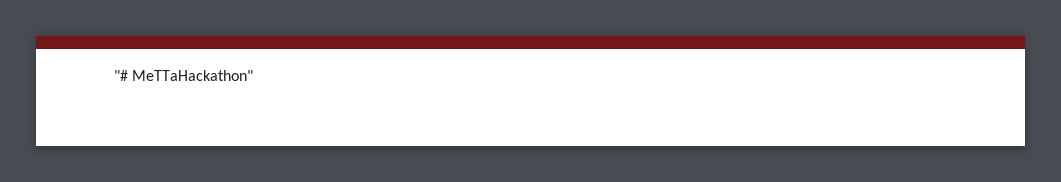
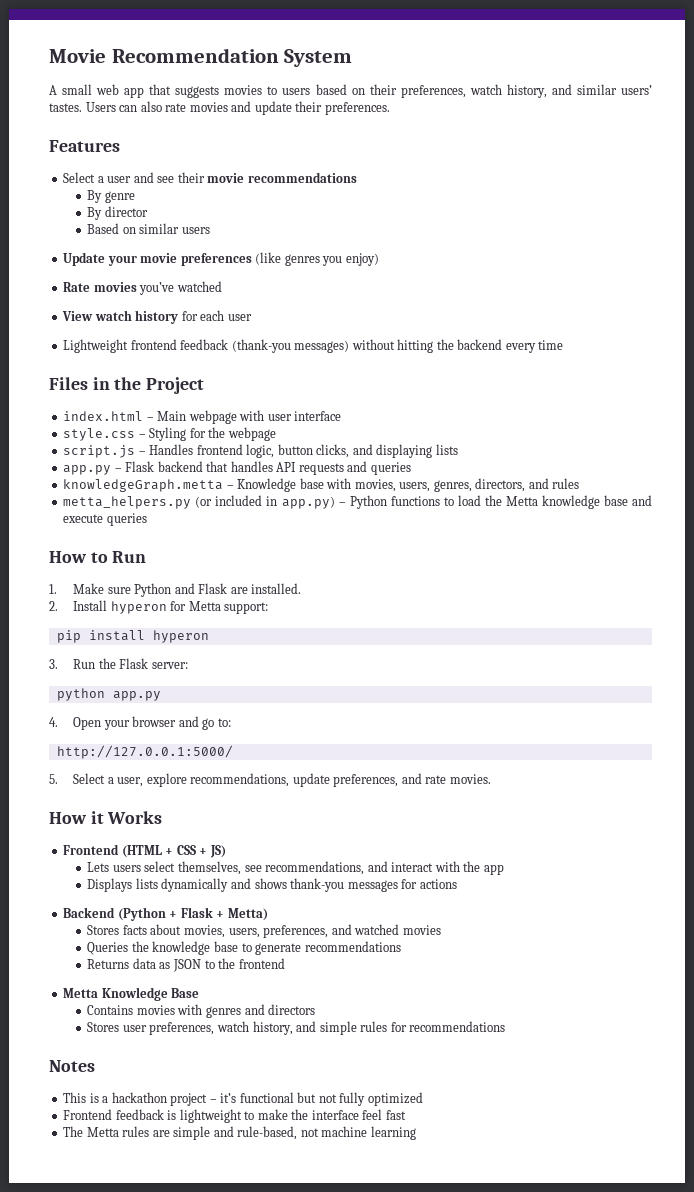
[114,70,254,81] "# MeTTaHackathon" -> [49,48,353,67] [49,84,652,98] [49,101,390,115] [49,140,120,152] [63,172,357,183] [87,190,135,203] [87,206,148,220] [87,223,210,234] [63,252,379,266] [63,281,222,295] [62,310,252,324] [63,339,564,353] [49,377,205,394] [63,410,342,424] [63,427,276,441] [63,444,458,458] [63,461,411,475] [63,478,580,492] [63,495,652,509] [63,513,147,526] [49,551,147,563] [49,583,302,597] [49,600,269,614] [56,630,209,643] [49,658,188,669] [56,688,161,701] [49,716,231,730] [56,745,233,759] [49,773,491,787] [49,811,163,824] [63,844,226,858] [87,861,504,875] [87,878,457,892] [63,907,268,921] [87,924,441,938] [87,941,401,955] [87,958,285,972] [63,987,200,1001] [87,1004,316,1018] [87,1021,506,1035] [49,1060,95,1072] [63,1092,423,1106] [63,1109,406,1123] [63,1126,416,1140] Movie Recommendation System // A small web app that suggests movies to users based on their preferences, watch history, and similar users’ tastes. Users can also rate movies and update their preferences. // Features // Select a user and see their movie recommendations // By genre // By director // Based on similar users // Update your movie preferences (like genres you enjoy) // Rate movies you’ve watched // View watch history for each user // Lightweight frontend feedback (thank-you messages) without hitting the backend every time // Files in the Project // index.html – Main webpage with user interface // style.css – Styling for the webpage // script.js – Handles frontend logic, button clicks, and displaying lists // app.py – Flask backend that handles API requests and queries // knowledgeGraph.metta – Knowledge base with movies, users, genres, directors, and rules // metta_helpers.py (or included in app.py) – Python functions to load the Metta knowledge base and execute queries // How to Run // 1. Make sure Python and Flask are installed. // 2. Install hyperon for Metta support: // pip install hyperon // 3. Run the Flask server: // python app.py // 4. Open your browser and go to: // http://127.0.0.1:5000/ // 5. Select a user, explore recommendations, update preferences, and rate movies. // How it Works // Frontend (HTML + CSS + JS) // Lets users select themselves, see recommendations, and interact with the app // Displays lists dynamically and shows thank-you messages for actions // Backend (Python + Flask + Metta) // Stores facts about movies, users, preferences, and watched movies // Queries the knowledge base to generate recommendations // Returns data as JSON to the frontend // Metta Knowledge Base // Contains movies with genres and directors // Stores user preferences, watch history, and simple rules for recommendations // Notes // This is a hackathon project – it’s functional but not fully optimized // Frontend feedback is lightweight to make the interface feel fast // The Metta rules are simple and rule-based, not machine learning

